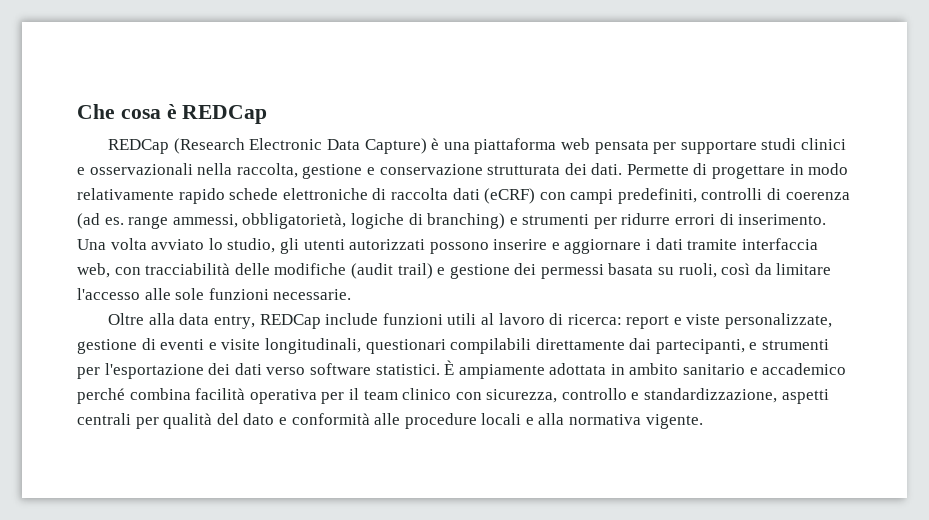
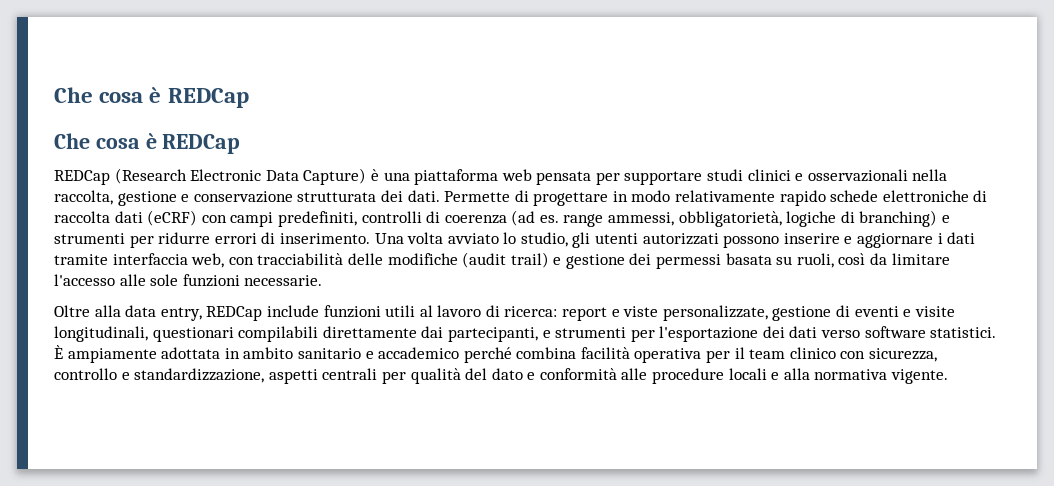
[77,104,268,124] Che cosa è REDCap -> [54,87,249,108] [54,133,241,154] Che cosa è REDCap // Che cosa è REDCap

